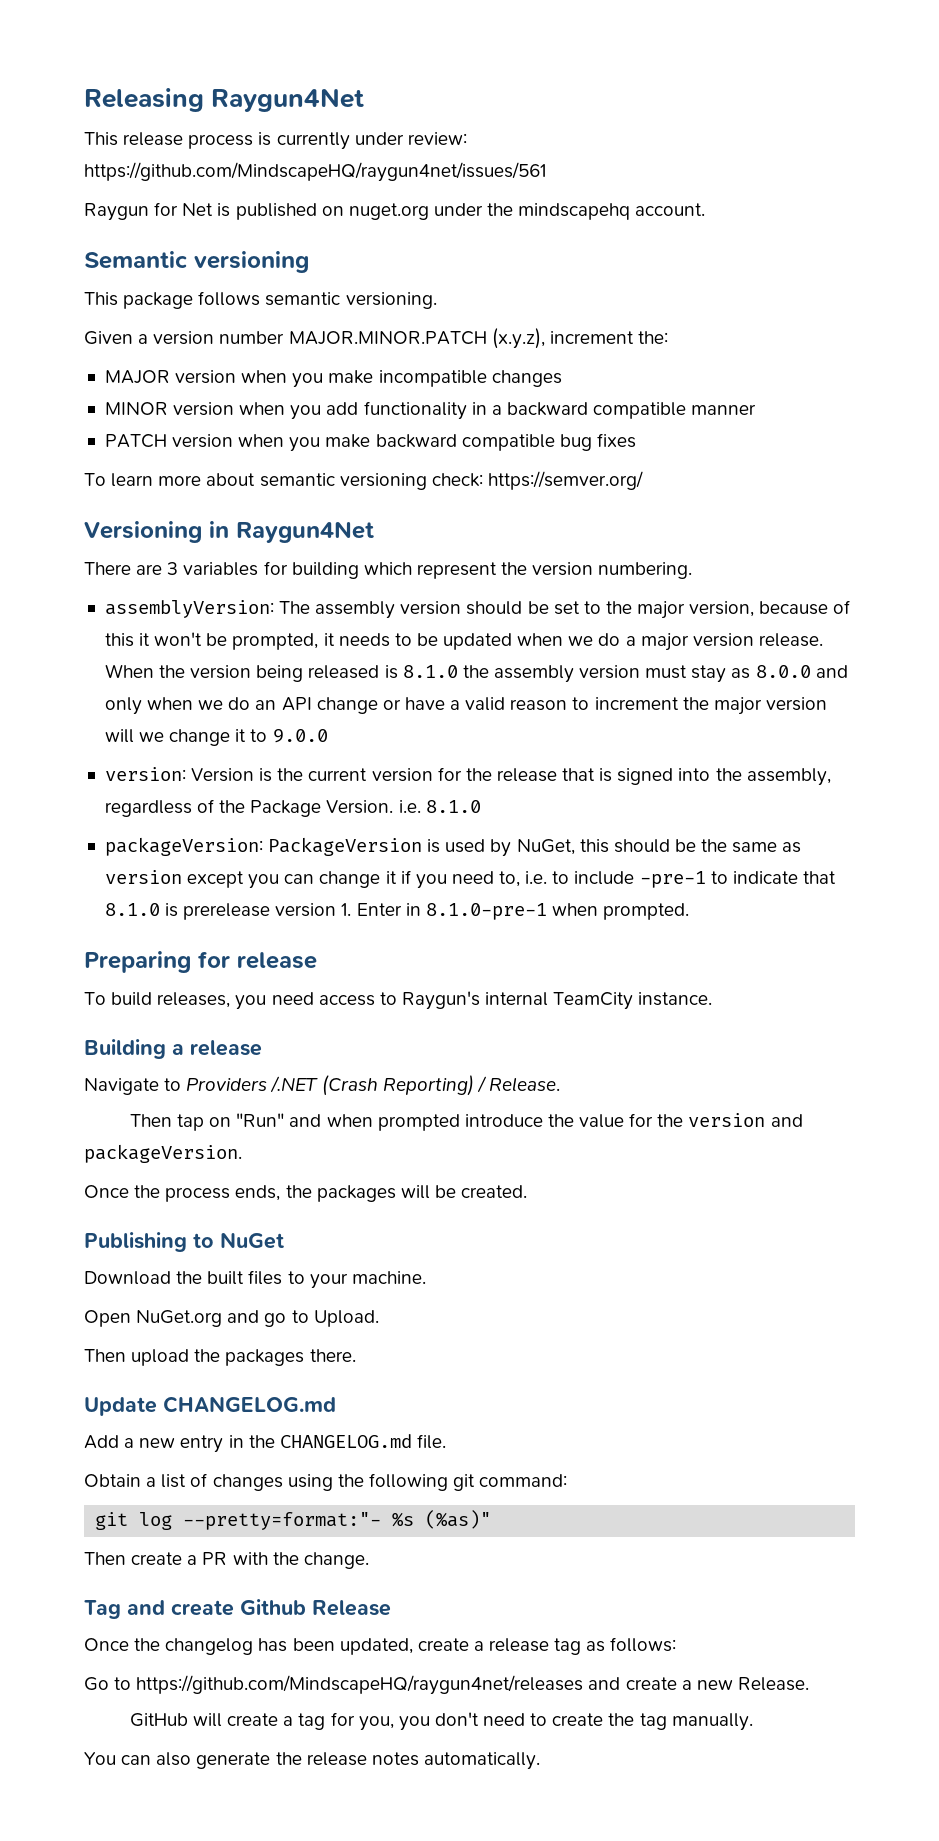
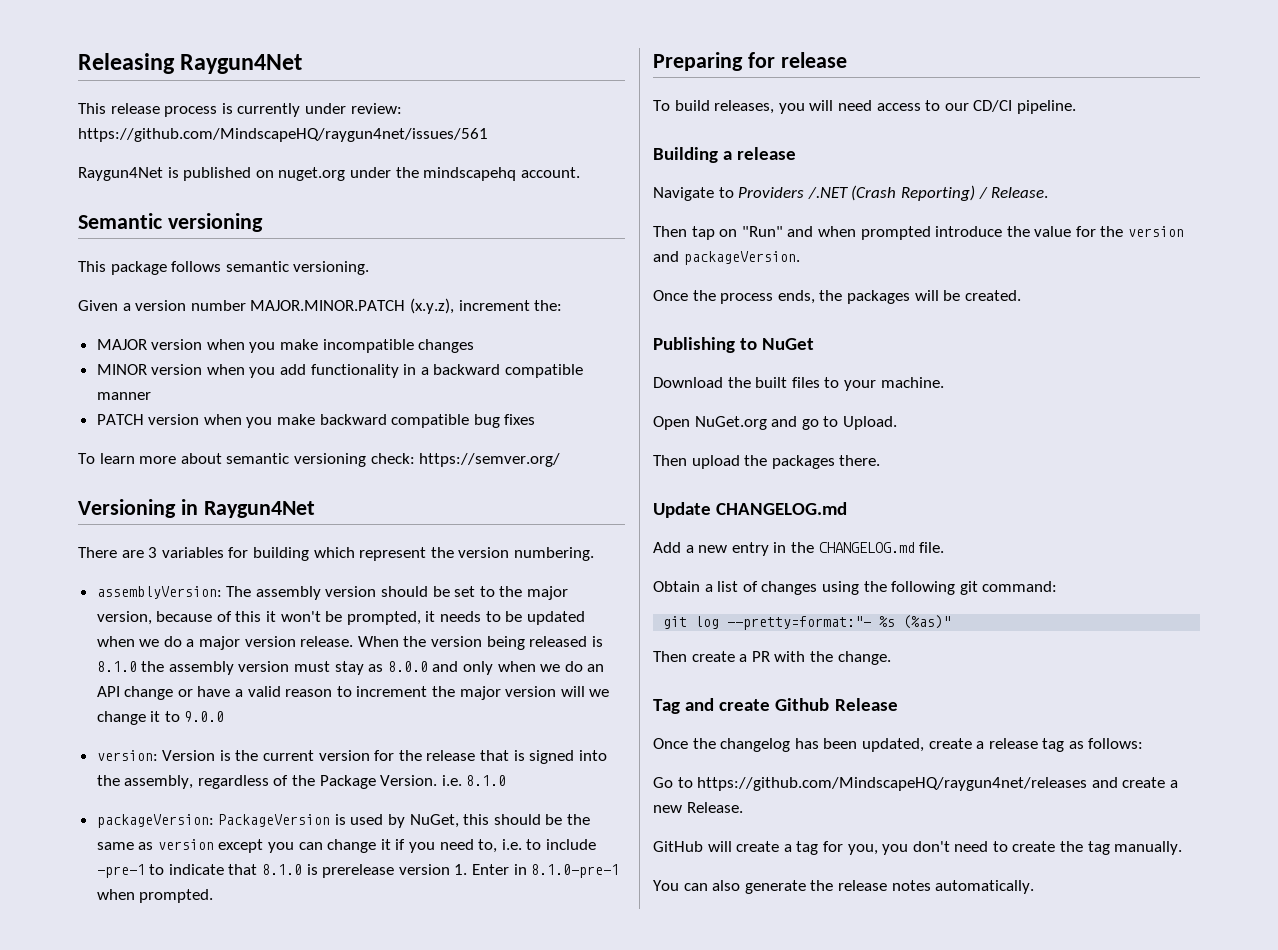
[84,202,214,221] Raygun for Net -> [78,167,163,181] Raygun4Net
(267, 1002) none -> [809,100,834,111] will
[401,991,713,1010] Raygun's internal TeamCity instance. -> [944,100,1076,114] our CD/CI pipeline.

